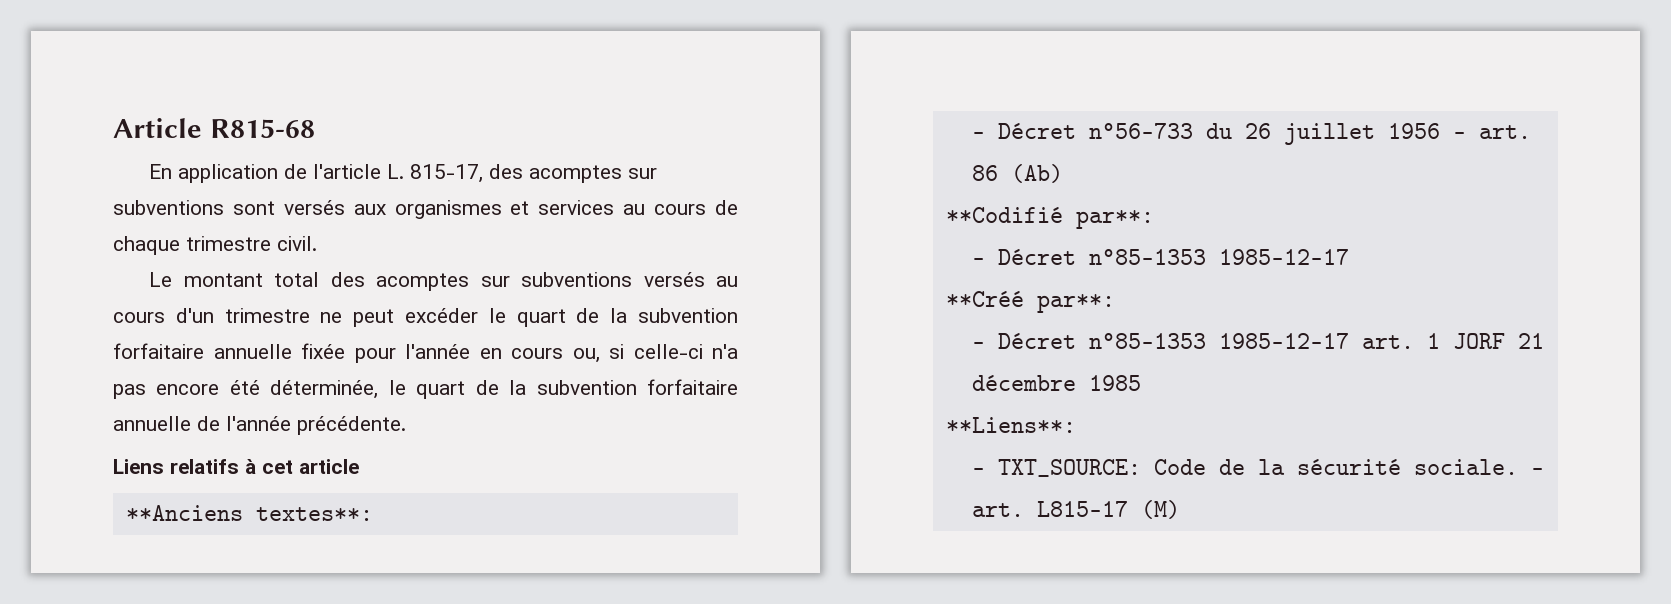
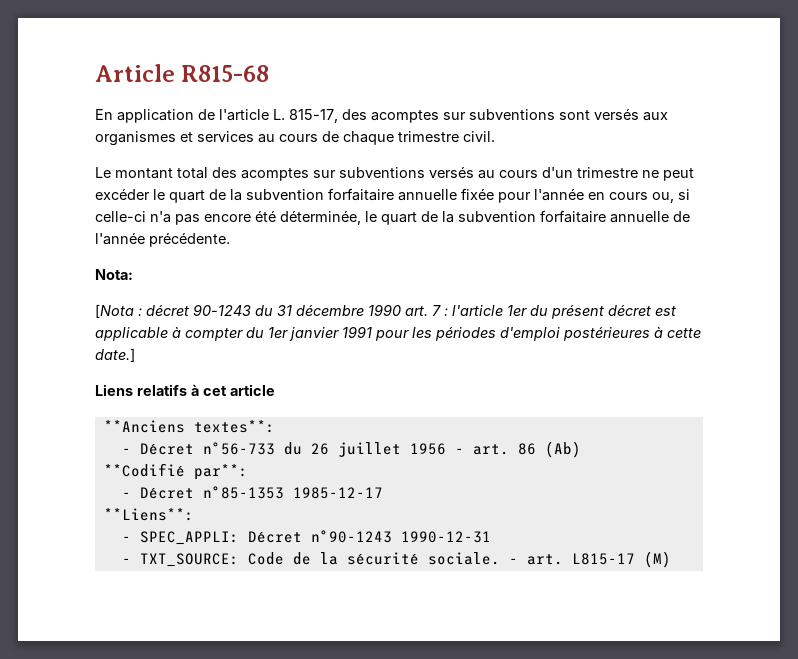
(406, 425) none -> [95,269,133,280] [95,304,676,319] [95,326,701,341] [95,348,135,362] // Nota: // [Nota : décret 90-1243 du 31 décembre 1990 art. 7 : l'article 1er du présent décret est applicable à compter du 1er janvier 1991 pour les périodes d'emploi postérieures à cette date.]
[945,291,1115,313] [971,333,1544,349] [971,375,1141,391] [945,417,1076,433] **Créé par**: // - Décret n°85-1353 1985-12-17 art. 1 JORF 21 décembre 1985 // **Liens**: -> [103,508,194,521] [121,530,491,545] **Liens**: // - SPEC_APPLI: Décret n°90-1243 1990-12-31

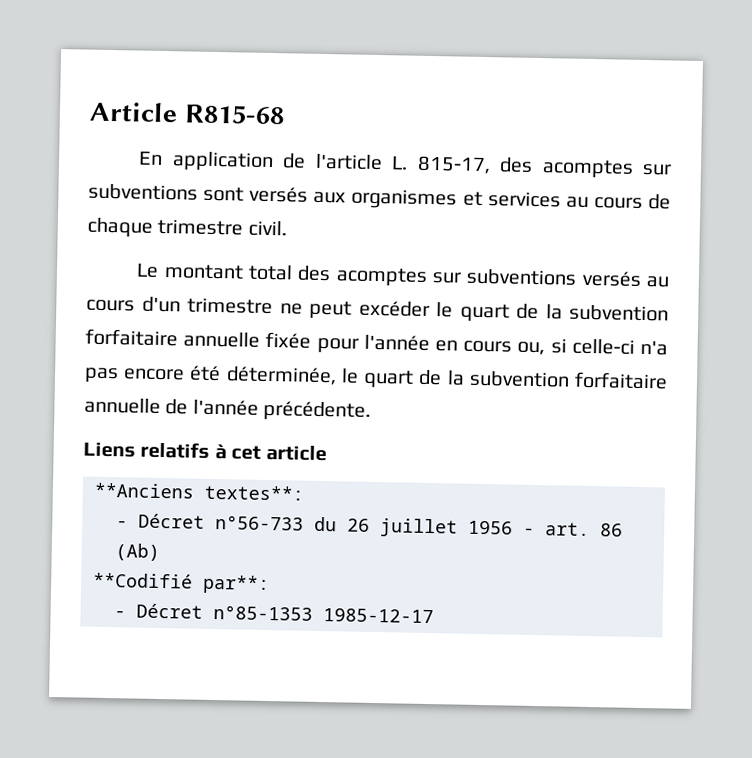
[95,269,133,280] [95,304,676,319] [95,326,701,341] [95,348,135,362] // Nota: // [Nota : décret 90-1243 du 31 décembre 1990 art. 7 : l'article 1er du présent décret est applicable à compter du 1er janvier 1991 pour les périodes d'emploi postérieures à cette date.] -> (372, 411) none
[103,508,194,521] [121,530,491,545] [121,551,671,568] // **Liens**: // - SPEC_APPLI: Décret n°90-1243 1990-12-31 // - TXT_SOURCE: Code de la sécurité sociale. - art. L815-17 (M) -> (434, 616) none

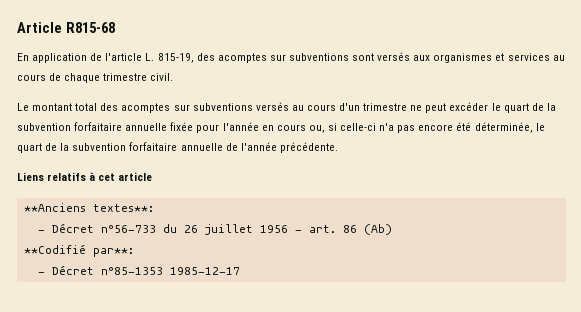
[416,155,491,175] 815-17, -> [157,53,194,63] 815-19,

